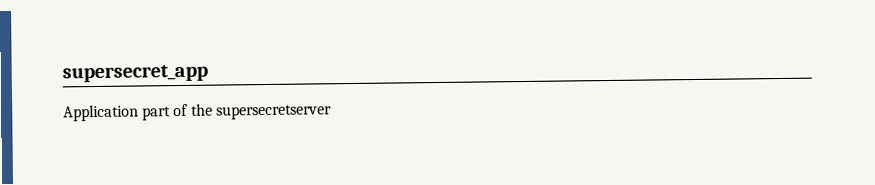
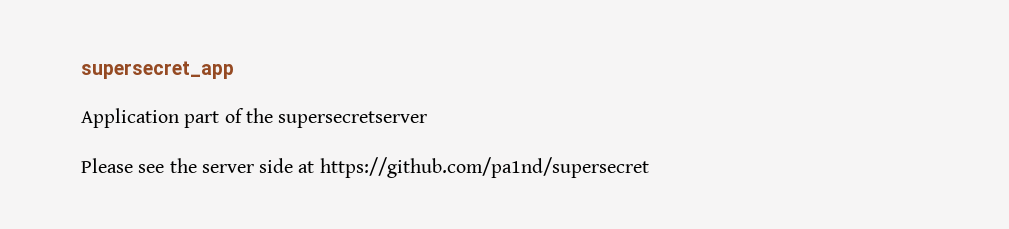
(332, 112) none -> [81,157,649,178] // Please see the server side at https://github.com/pa1nd/supersecret

